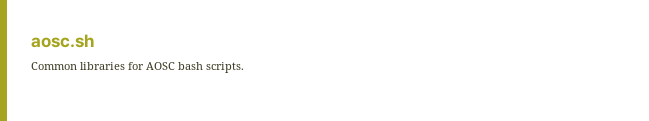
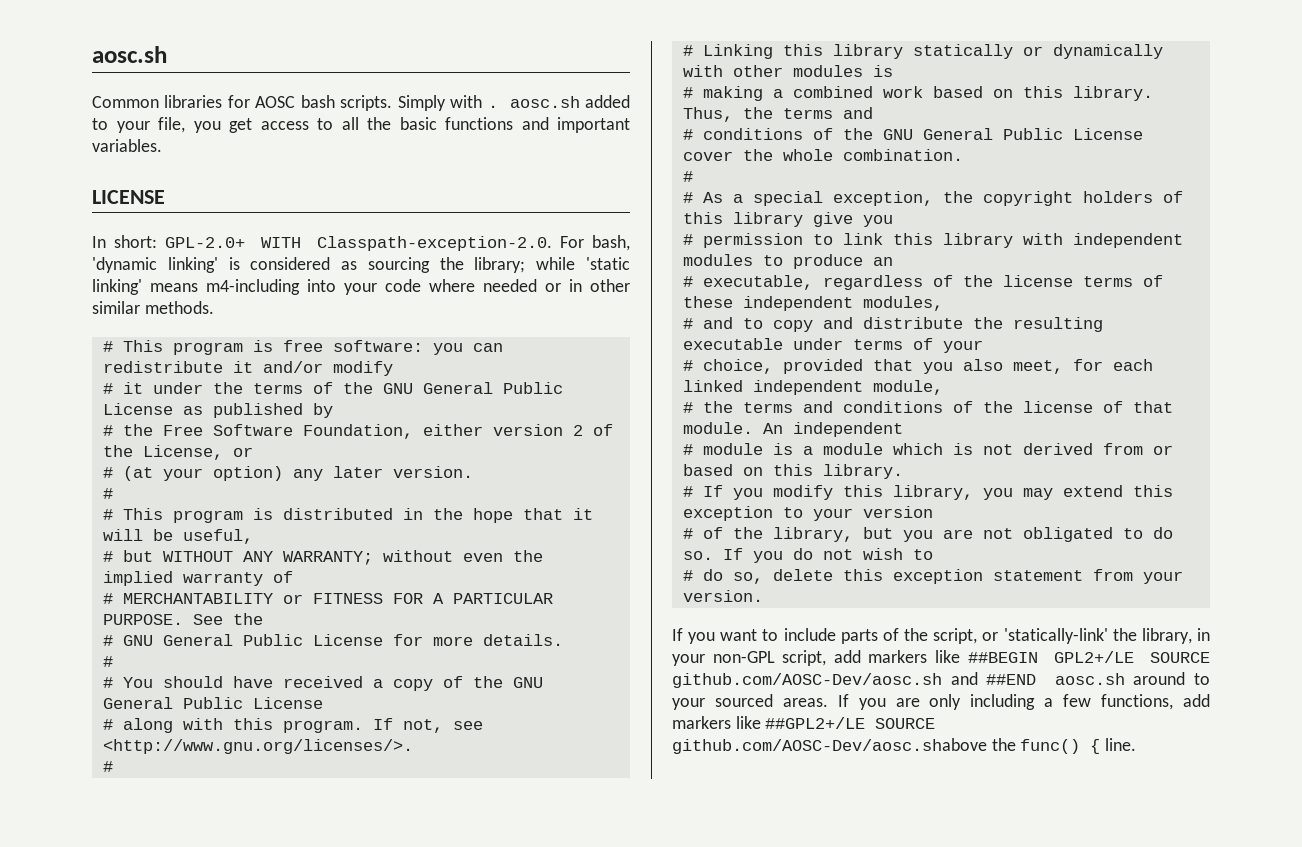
(244, 67) none -> [397,95,631,111] [92,117,630,133] [92,139,162,152] [92,190,165,204] [92,235,630,251] [92,257,630,273] [92,279,630,295] [92,301,214,314] [102,340,503,355] [102,361,393,376] [102,382,563,394] [102,403,333,418] [102,424,613,439] [102,445,253,460] [102,466,473,481] [102,488,113,499] [102,508,593,523] [102,529,253,544] [102,550,543,565] [102,571,293,586] [102,593,553,604] [102,613,263,625] [102,634,563,646] [102,656,113,667] [102,676,543,691] [102,697,323,709] [102,718,483,733] [102,739,413,754] [102,761,113,772] [682,44,1163,59] [682,65,893,77] [682,86,1153,101] [682,107,873,122] [682,128,1143,140] [682,149,963,161] [682,171,693,182] [682,191,1183,206] [682,212,893,227] [682,233,1183,248] [682,254,893,269] [682,275,1163,290] [682,296,943,311] [682,317,1103,332] [682,338,983,353] [682,359,1153,374] [682,380,943,395] [682,401,1173,413] [682,422,903,437] [682,443,1173,455] [682,464,903,479] [682,485,1173,500] [682,506,933,521] [682,527,1173,542] [682,548,933,563] [682,569,1183,584] [682,590,763,602] [672,628,1210,644] [672,650,1210,666] [672,672,1210,688] [672,694,1210,710] [672,716,936,729] [672,738,1137,754] Simply with . aosc.sh added to your file, you get access to all the basic functions and important variables. // LICENSE // In short: GPL-2.0+ WITH Classpath-exception-2.0. For bash, 'dynamic linking' is considered as sourcing the library; while 'static linking' means m4-including into your code where needed or in other similar methods. // # This program is free software: you can redistribute it and/or modify // # it under the terms of the GNU General Public License as published by // # the Free Software Foundation, either version 2 of the License, or // # (at your option) any later version. // # // # This program is distributed in the hope that it will be useful, // # but WITHOUT ANY WARRANTY; without even the implied warranty of // # MERCHANTABILITY or FITNESS FOR A PARTICULAR PURPOSE. See the // # GNU General Public License for more details. // # // # You should have received a copy of the GNU General Public License // # along with this program. If not, see <http://www.gnu.org/licenses/>. // # // # Linking this library statically or dynamically with other modules is // # making a combined work based on this library. Thus, the terms and // # conditions of the GNU General Public License cover the whole combination. // # // # As a special exception, the copyright holders of this library give you // # permission to link this library with independent modules to produce an // # executable, regardless of the license terms of these independent modules, // # and to copy and distribute the resulting executable under terms of your // # choice, provided that you also meet, for each linked independent module, // # the terms and conditions of the license of that module. An independent // # module is a module which is not derived from or based on this library. // # If you modify this library, you may extend this exception to your version // # of the library, but you are not obligated to do so. If you do not wish to // # do so, delete this exception statement from your version. // If you want to include parts of the script, or 'statically-link' the library, in your non-GPL script, add markers like ##BEGIN GPL2+/LE SOURCE github.com/AOSC-Dev/aosc.sh and ##END aosc.sh around to your sourced areas. If you are only including a few functions, add markers like ##GPL2+/LE SOURCE github.com/AOSC-Dev/aosc.shabove the func() { line.

